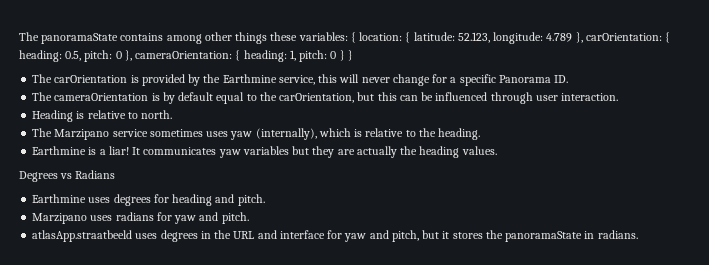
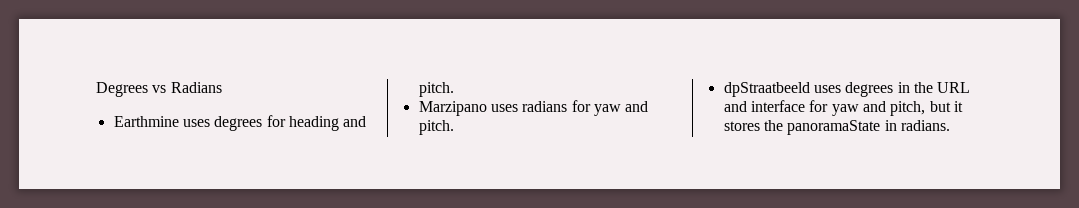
[19,32,671,44] [19,50,353,62] [32,74,569,86] [32,92,619,104] [32,110,173,122] [32,128,481,140] [32,146,497,158] The panoramaState contains among other things these variables: { location: { latitude: 52.123, longitude: 4.789 }, carOrientation: { heading: 0.5, pitch: 0 }, cameraOrientation: { heading: 1, pitch: 0 } } // The carOrientation is provided by the Earthmine service, this will never change for a specific Panorama ID. // The cameraOrientation is by default equal to the carOrientation, but this can be influenced through user interaction. // Heading is relative to north. // The Marzipano service sometimes uses yaw (internally), which is relative to the heading. // Earthmine is a liar! It communicates yaw variables but they are actually the heading values. // -> (96, 89) none
[32,230,133,242] atlasApp.straatbeeld -> [723,82,810,97] dpStraatbeeld

